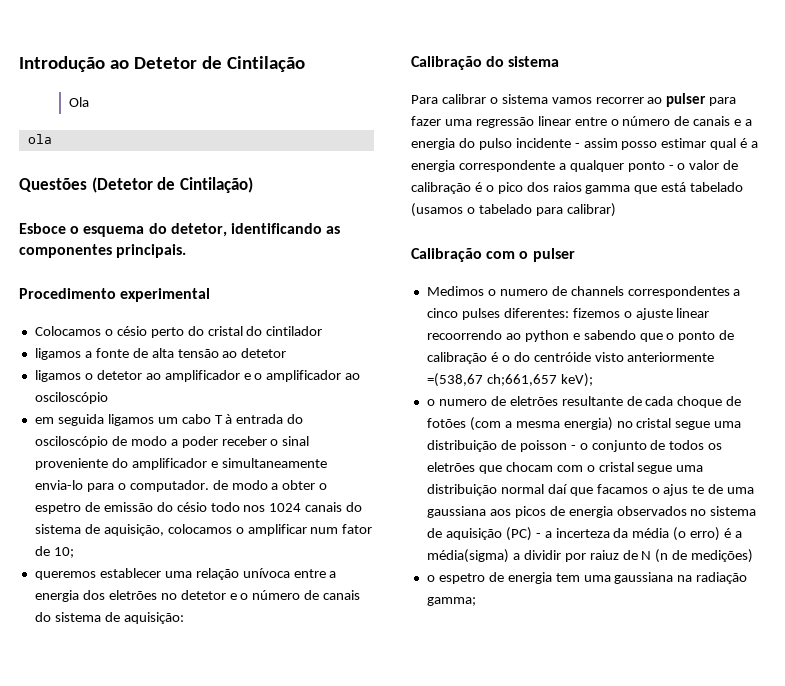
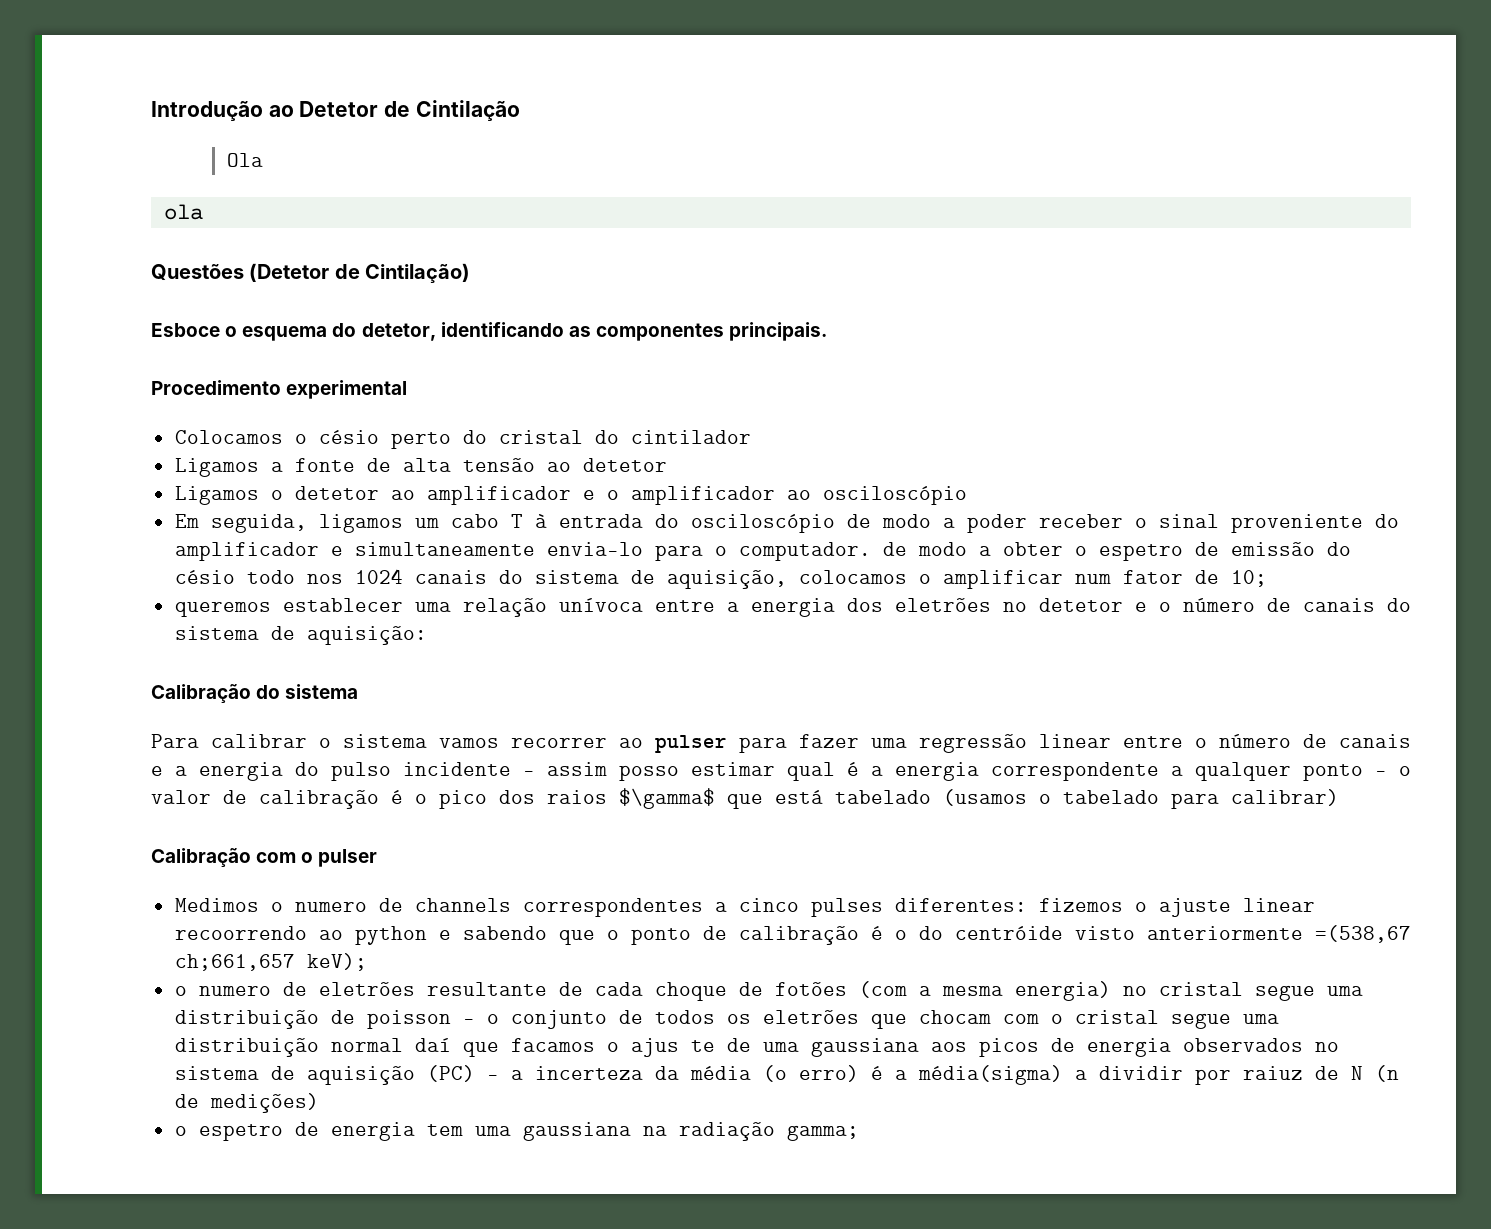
[34,348,81,360] ligamos -> [174,458,259,477] Ligamos
[34,370,81,382] ligamos -> [174,486,259,505] Ligamos
[34,414,104,426] em seguida -> [174,514,307,533] Em seguida,
[585,185,631,194] gamma -> [619,788,715,809] $\gamma$

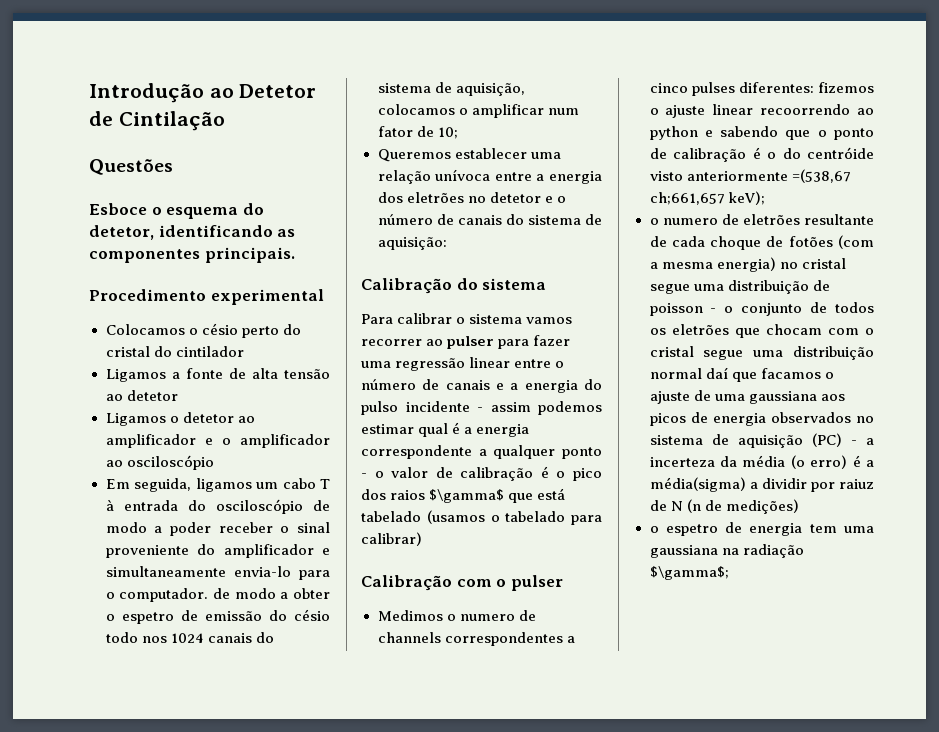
[227,153,264,167] [163,204,203,220] // Ola // ola -> (225, 121) none
[249,263,471,283] (Detetor de Cintilação) -> (173, 167) none
[174,602,271,617] queremos -> [377,149,451,162] Queremos
[619,765,679,781] posso -> [538,401,602,415] podemos
[630,1038,715,1057] ajus te -> [649,391,690,404] ajuste
[786,1125,859,1141] gamma; -> [649,566,729,580] $\gamma$;

